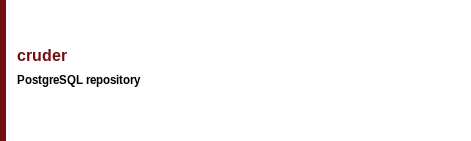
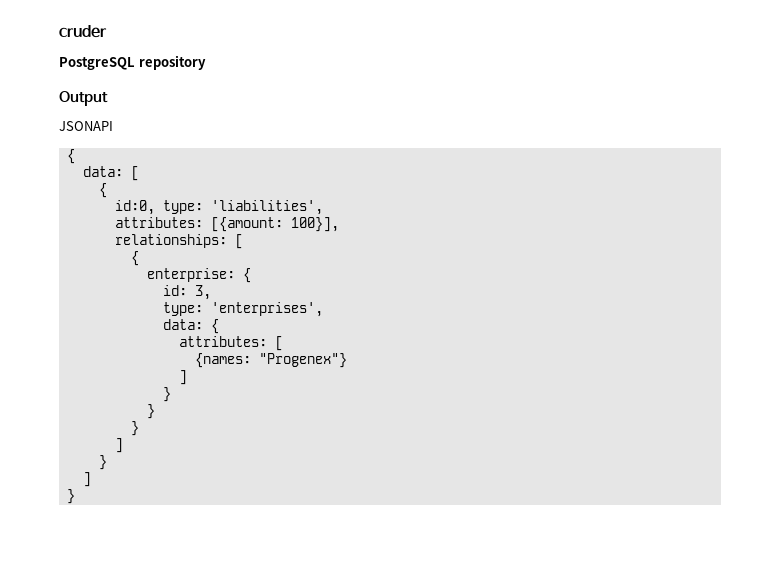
(142, 81) none -> [59,91,108,106] [59,121,113,131] [66,149,75,164] [82,166,139,181] [98,183,107,198] [114,200,323,215] [114,217,339,232] [114,234,243,249] [130,251,139,266] [146,268,251,283] [162,285,211,300] [162,302,323,317] [162,319,219,334] [178,336,283,351] [194,353,347,368] [178,370,187,385] [162,387,171,402] [146,404,155,419] [130,421,139,436] [114,438,123,453] [98,455,107,470] [82,472,91,487] [66,489,75,504] // Output // JSONAPI // { // data: [ // { // id:0, type: 'liabilities', // attributes: [{amount: 100}], // relationships: [ // { // enterprise: { // id: 3, // type: 'enterprises', // data: { // attributes: [ // {names: "Progenex"} // ] // } // } // } // ] // } // ] // }

